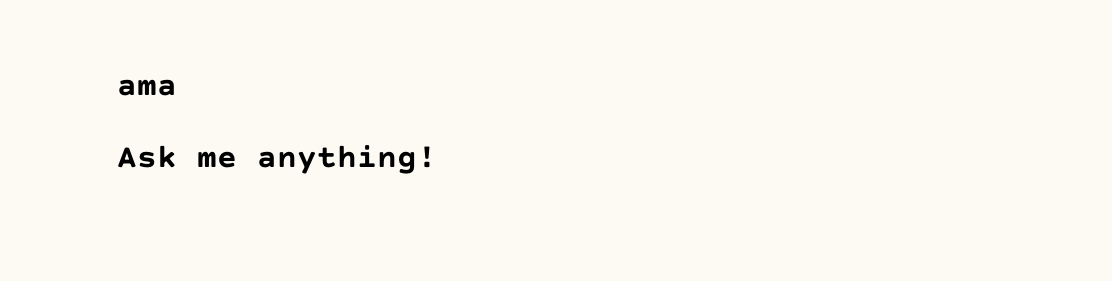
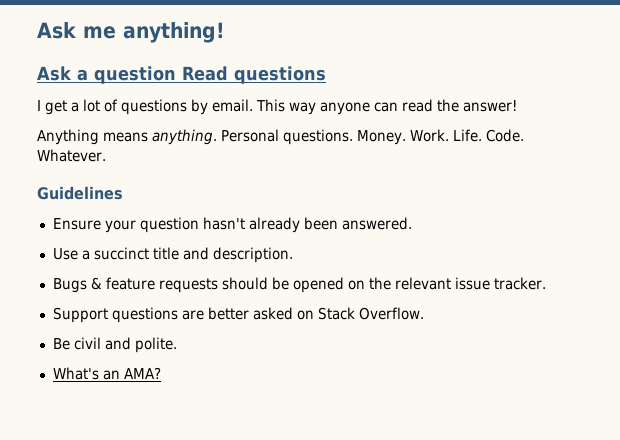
[117,79,177,96] ama // -> (37, 30) none
(437, 159) none -> [37,66,326,84] [37,99,517,115] [37,129,524,145] [37,149,106,162] [37,186,123,200] [52,217,412,233] [52,247,293,263] [52,277,546,293] [52,307,424,323] [52,337,177,353] [52,367,161,380] // Ask a question Read questions // I get a lot of questions by email. This way anyone can read the answer! // Anything means anything. Personal questions. Money. Work. Life. Code. Whatever. // Guidelines // Ensure your question hasn't already been answered. // Use a succinct title and description. // Bugs & feature requests should be opened on the relevant issue tracker. // Support questions are better asked on Stack Overflow. // Be civil and polite. // What's an AMA?

